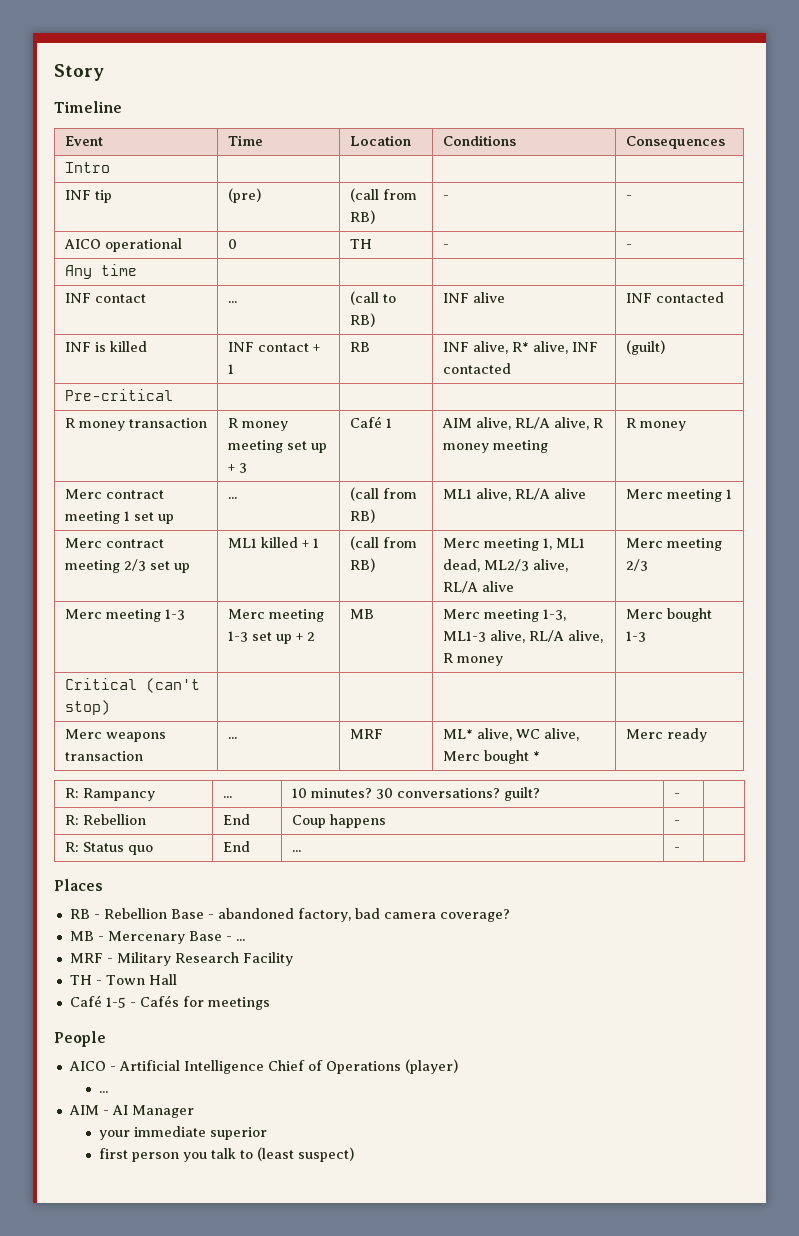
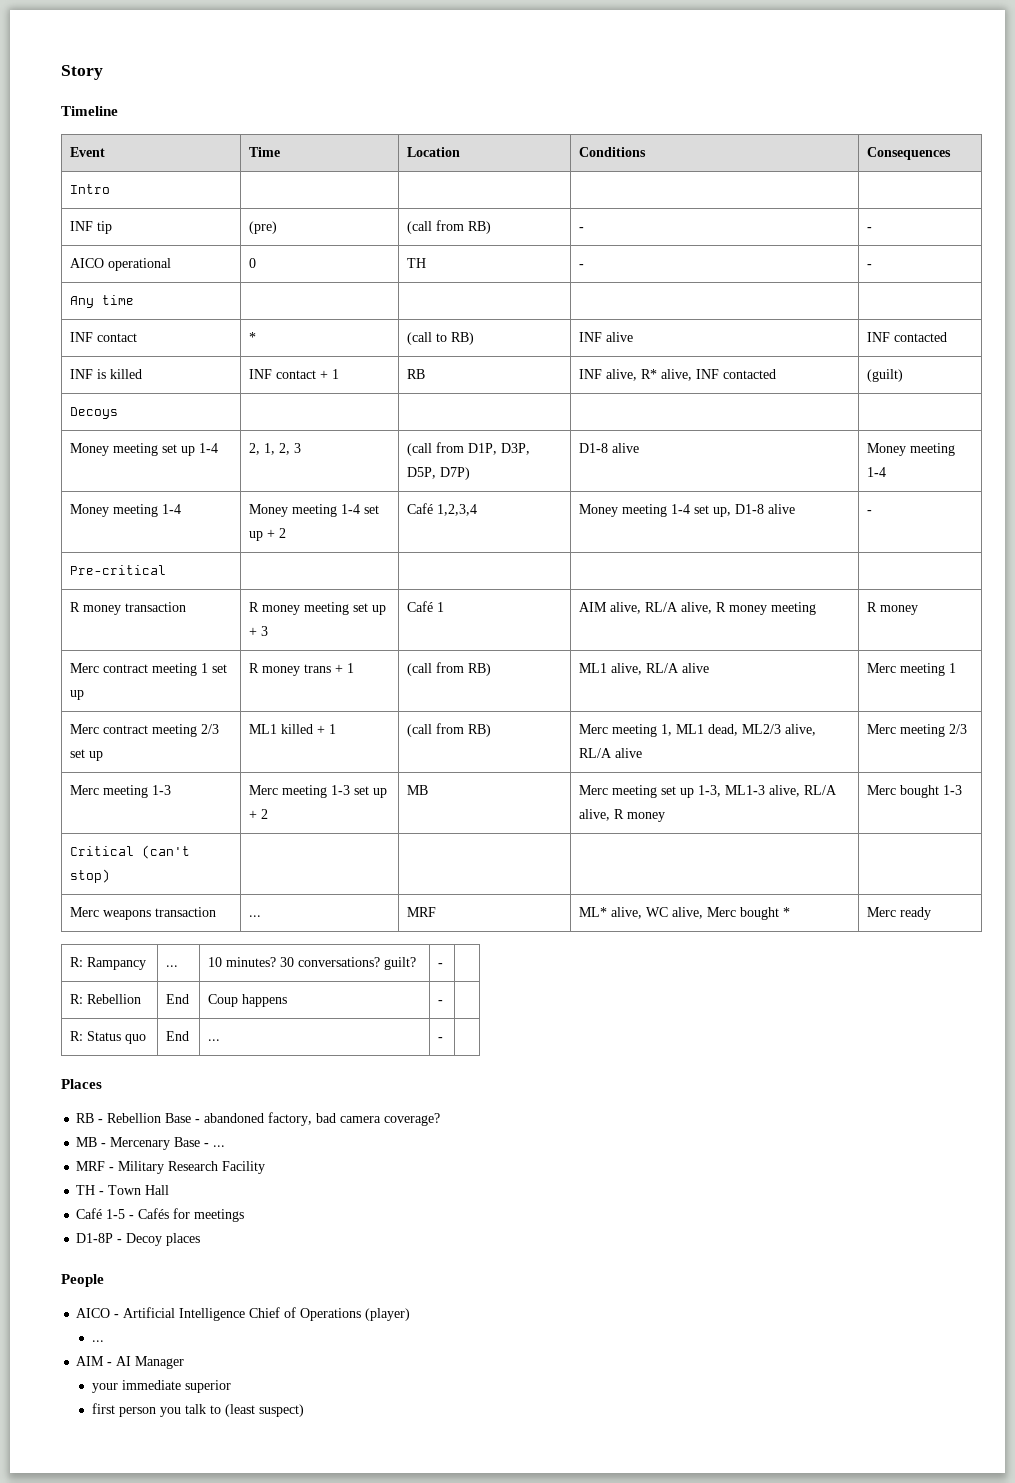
[227,301,237,303] ... -> [248,332,256,342] *
(665, 347) none -> [69,407,118,419] [69,443,218,456] [248,443,301,455] [406,442,530,456] [406,467,470,480] [578,443,639,453] [866,443,955,456] [866,467,886,477] [69,504,181,517] [248,504,379,517] [248,528,286,541] [406,503,477,516] [578,504,795,517] [866,510,872,514] // Decoys | | | | // Money meeting set up 1-4 | 2, 1, 2, 3 | (call from D1P, D3P, D5P, D7P) | D1-8 alive | Money meeting 1-4 // Money meeting 1-4 | Money meeting 1-4 set up + 2 | Café 1,2,3,4 | Money meeting 1-4 set up, D1-8 alive | -
[227,497,237,499] ... -> [248,663,354,676] R money trans + 1
(539, 615) none -> [660,786,694,798] set up
(270, 1003) none -> [76,1233,201,1246] // D1-8P - Decoy places

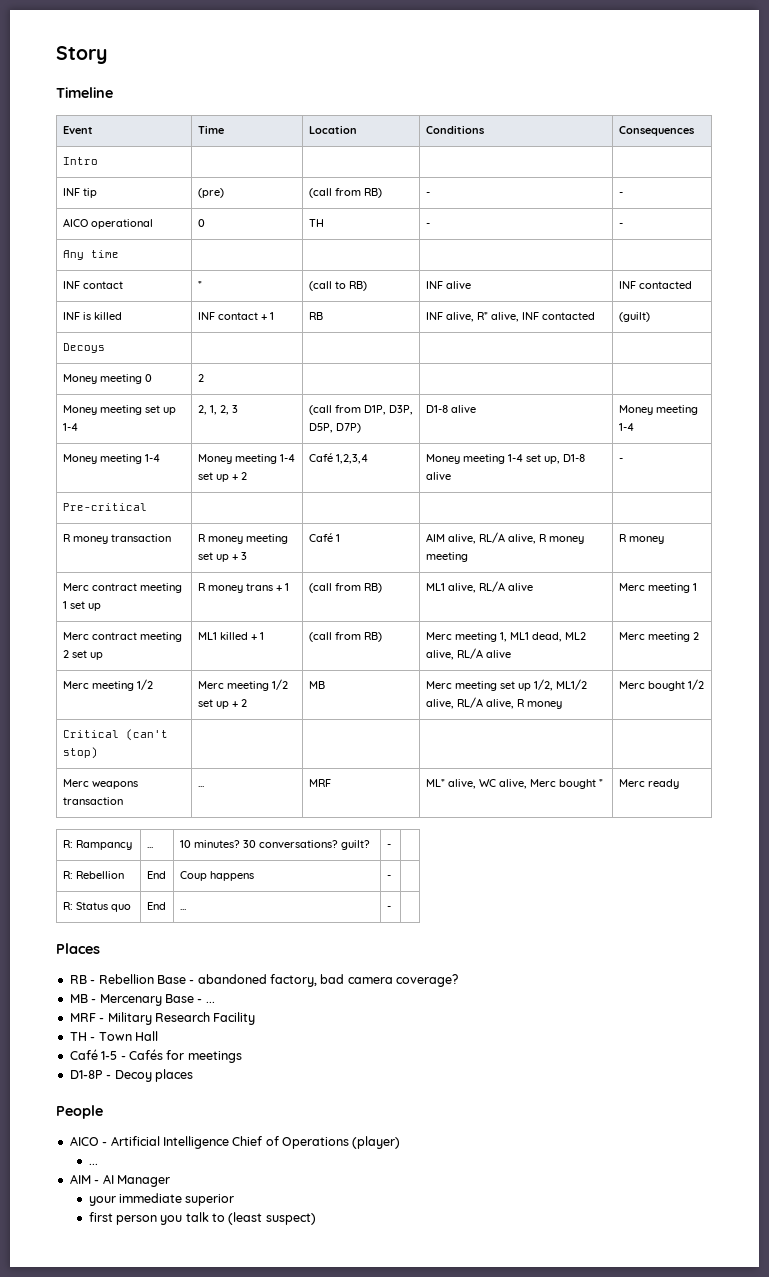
(118, 413) none -> [62,374,152,384] [197,374,204,382] // Money meeting 0 | 2 | | |
[200,724,219,734] 2/3 -> [62,650,69,658] 2
[741,724,816,736] [578,748,642,758] [866,724,967,737] [69,785,171,798] [248,785,350,798] ML2/3 alive, RL/A alive | Merc meeting 2/3 // Merc meeting 1-3 | Merc meeting 1-3 -> [564,632,586,640] [425,648,511,660] [618,632,699,642] [62,679,153,691] [197,679,288,691] ML2 alive, RL/A alive | Merc meeting 2 // Merc meeting 1/2 | Merc meeting 1/2
[697,785,765,797] 1-3, ML1-3 -> [533,679,587,691] 1/2, ML1/2
[942,785,962,795] 1-3 -> [687,679,704,690] 1/2

